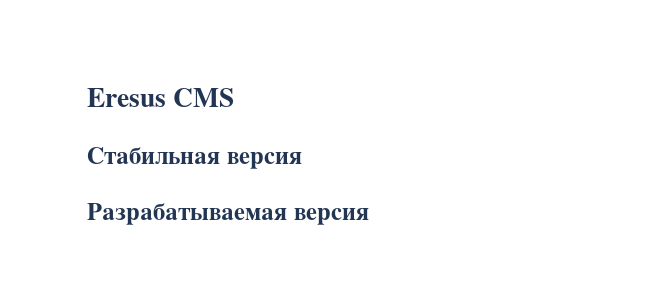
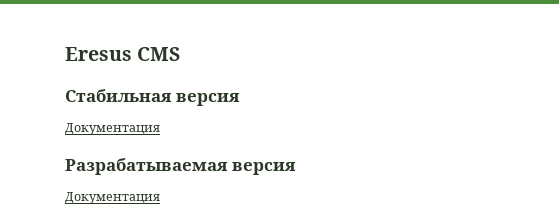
(302, 160) none -> [65,123,160,135] // Документация
(369, 216) none -> [65,192,160,204] // Документация

